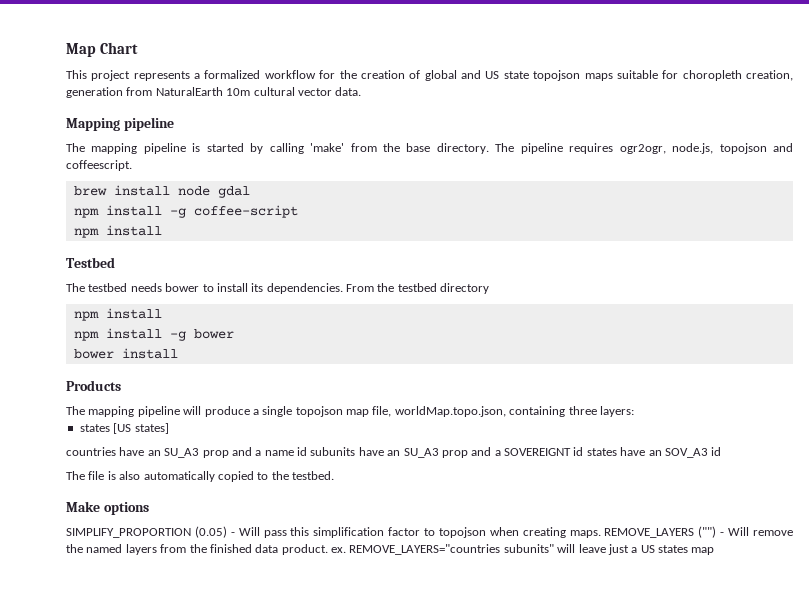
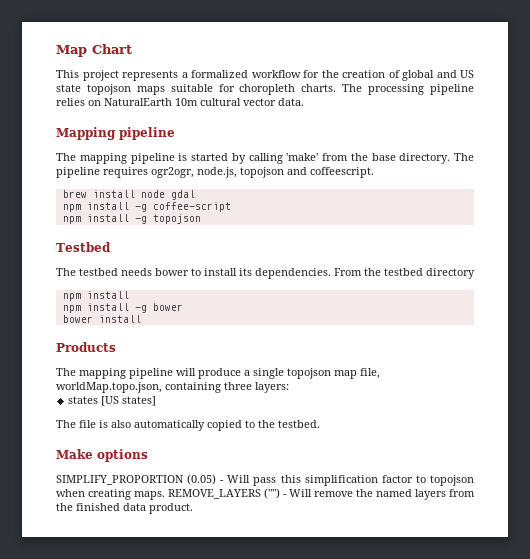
[745,70,793,81] [66,87,153,98] creation, generation from -> [301,84,475,95] [56,98,101,106] charts. The processing pipeline relies on
(162, 230) none -> [134,214,201,224] -g topojson
[66,447,722,458] // countries have an SU_A3 prop and a name id subunits have an SU_A3 prop and a SOVEREIGNT id states have an SOV_A3 id -> (157, 401) none
[331,544,715,555] ex. REMOVE_LAYERS="countries subunits" will leave just a US states map -> (193, 508) none

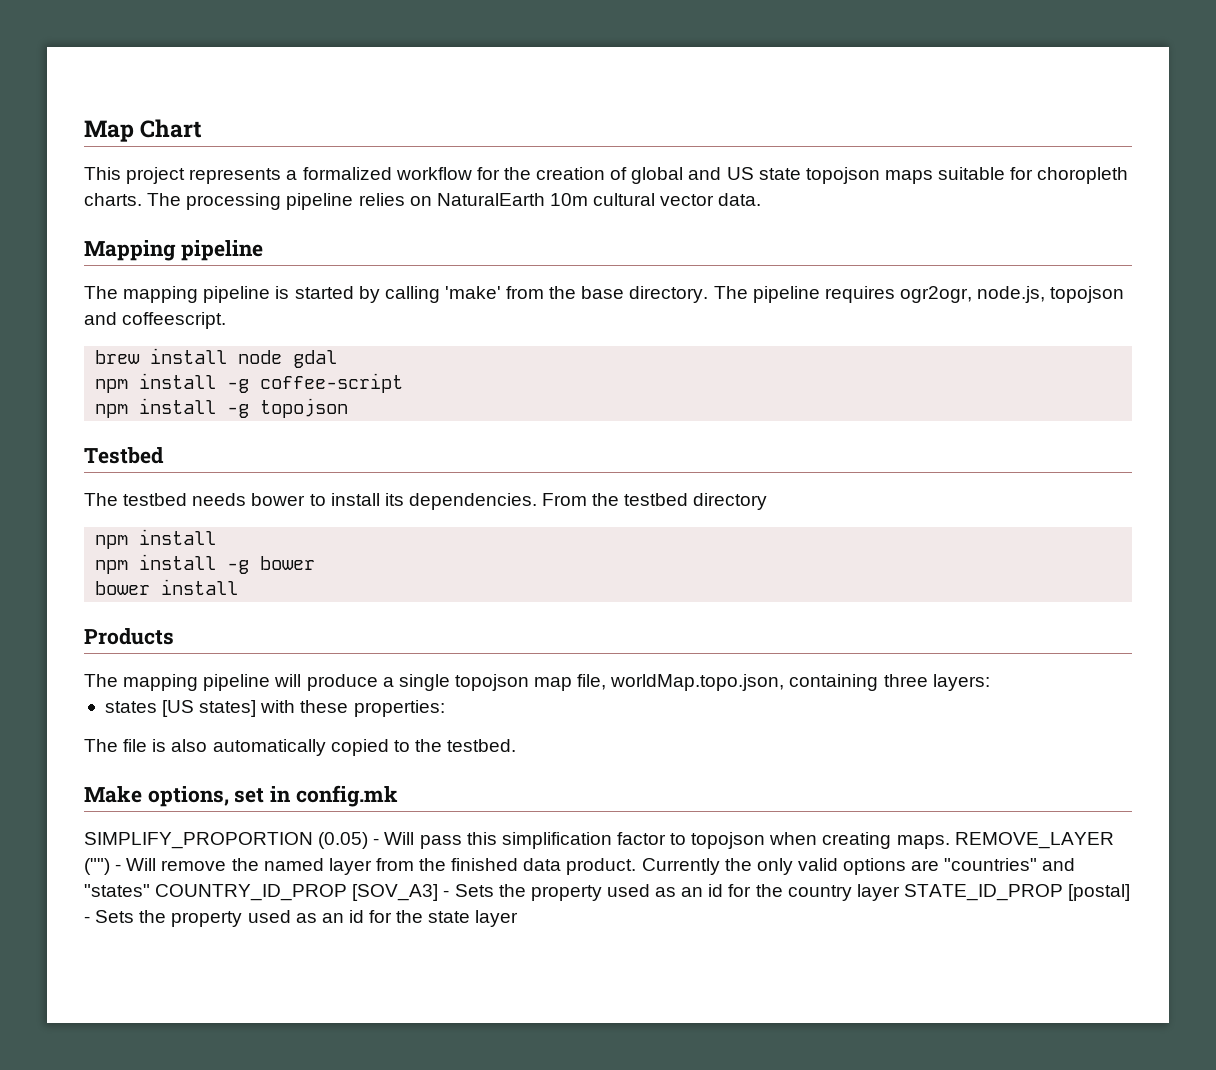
(157, 401) none -> [260,700,445,717] with these properties:
[97,449,148,462] options -> [147,785,398,807] options, set in config.mk
[168,489,261,499] REMOVE_LAYERS -> [954,832,1114,849] REMOVE_LAYER
[415,489,446,500] layers -> [328,858,372,875] layer
(193, 508) none -> [641,858,1076,875] [84,884,1131,901] [84,910,519,927] Currently the only valid options are "countries" and "states" COUNTRY_ID_PROP [SOV_A3] - Sets the property used as an id for the country layer STATE_ID_PROP [postal] - Sets the property used as an id for the state layer

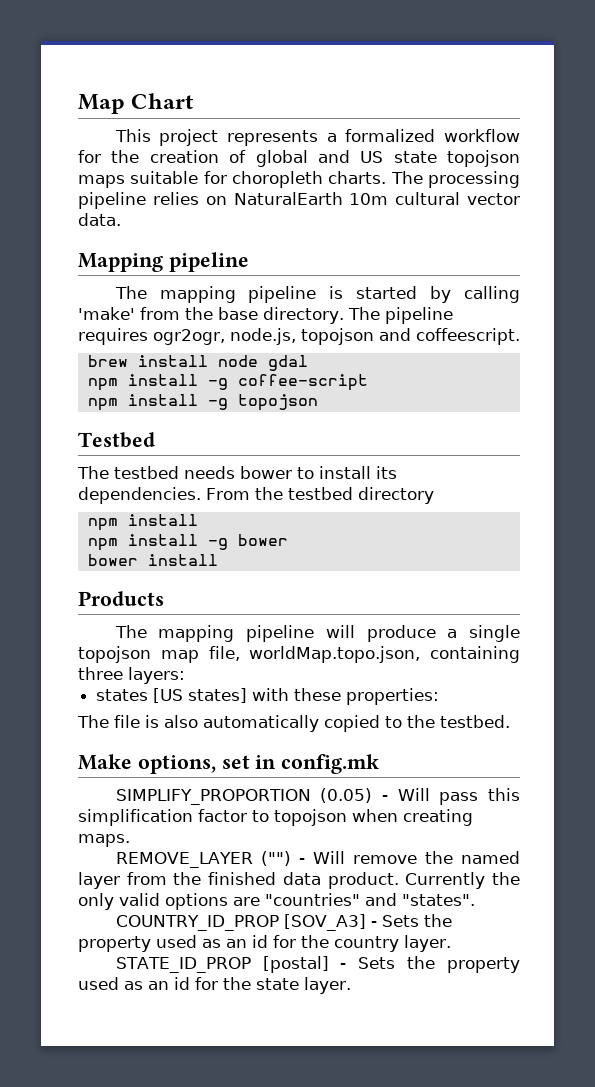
(950, 842) none -> (130, 840) //
[84,884,150,897] "states" -> [402,894,475,906] "states". //
[856,884,900,901] layer -> [404,935,451,952] layer. //
[475,910,519,927] layer -> [304,977,351,994] layer.

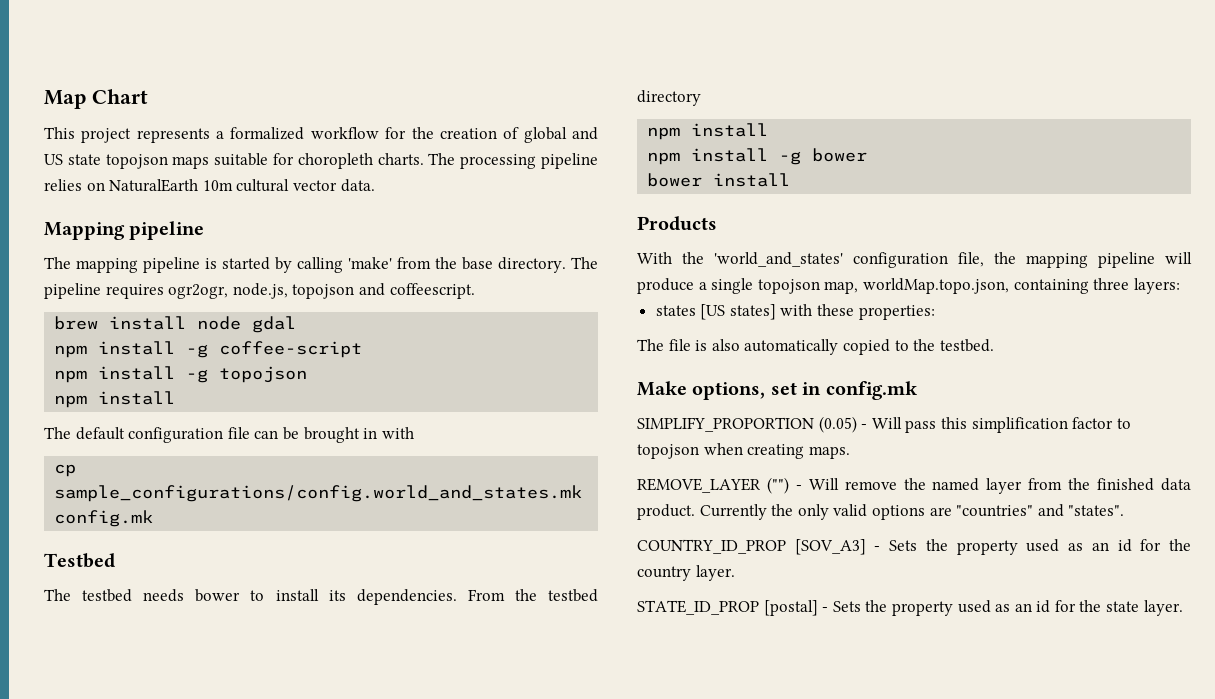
(318, 402) none -> [54,391,176,408] [44,427,414,443] [54,464,77,477] [54,485,583,502] [54,510,154,527] // npm install // The default configuration file can be brought in with // cp sample_configurations/config.world_and_states.mk config.mk
[114,625,147,638] The -> [637,252,1016,268] With the 'world_and_states' configuration file, the
[160,646,240,663] map file, -> [824,281,859,294] map,

